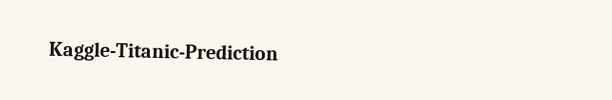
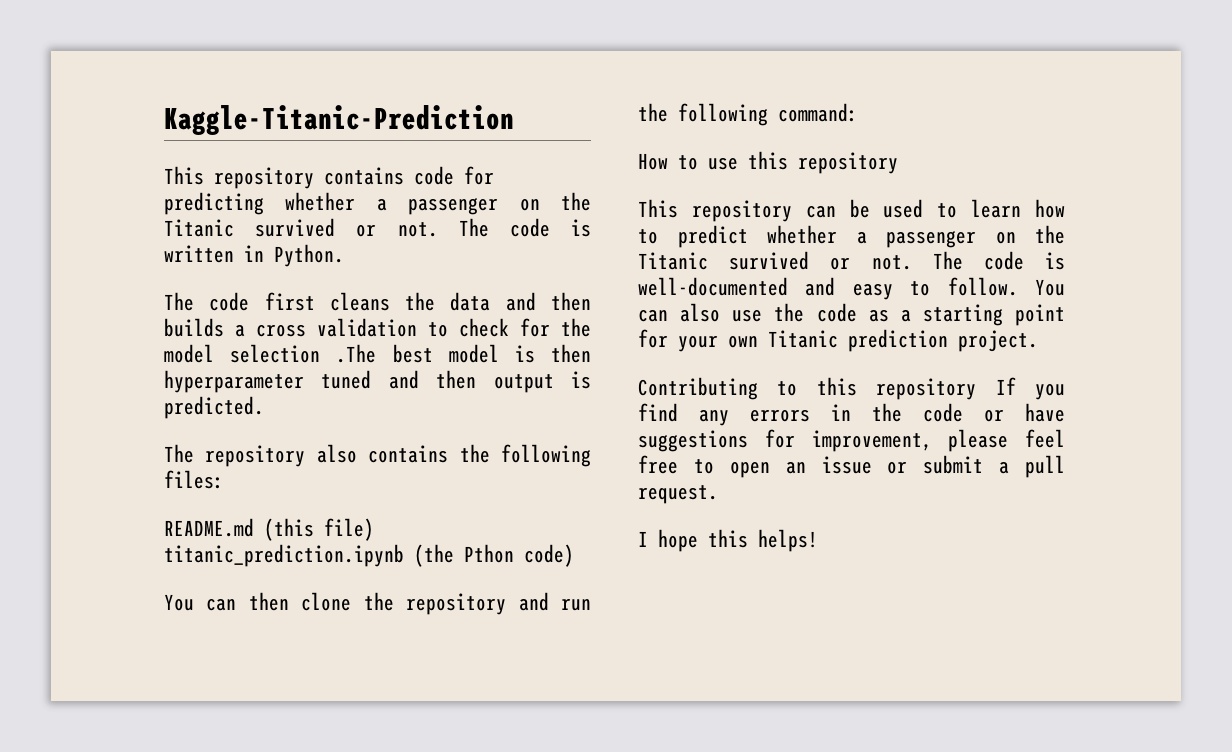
(279, 52) none -> [164,166,494,189] [164,192,591,215] [164,218,591,237] [164,244,344,267] [164,292,591,311] [164,318,591,337] [164,344,591,363] [164,370,591,393] [164,396,264,419] [164,444,591,467] [164,470,224,489] [164,518,374,541] [164,544,574,567] [164,592,591,615] [638,103,858,126] [638,151,898,174] [638,199,1065,222] [638,225,1065,248] [638,251,1065,270] [638,277,1065,300] [638,303,1065,326] [638,329,1038,352] [638,377,1065,400] [638,403,1065,426] [638,429,1065,452] [638,455,1065,478] [638,485,718,504] [638,529,818,552] // This repository contains code for predicting whether a passenger on the Titanic survived or not. The code is written in Python. // The code first cleans the data and then builds a cross validation to check for the model selection .The best model is then hyperparameter tuned and then output is predicted. // The repository also contains the following files: // README.md (this file) titanic_prediction.ipynb (the Pthon code) // You can then clone the repository and run the following command: // How to use this repository // This repository can be used to learn how to predict whether a passenger on the Titanic survived or not. The code is well-documented and easy to follow. You can also use the code as a starting point for your own Titanic prediction project. // Contributing to this repository If you find any errors in the code or have suggestions for improvement, please feel free to open an issue or submit a pull request. // I hope this helps!

